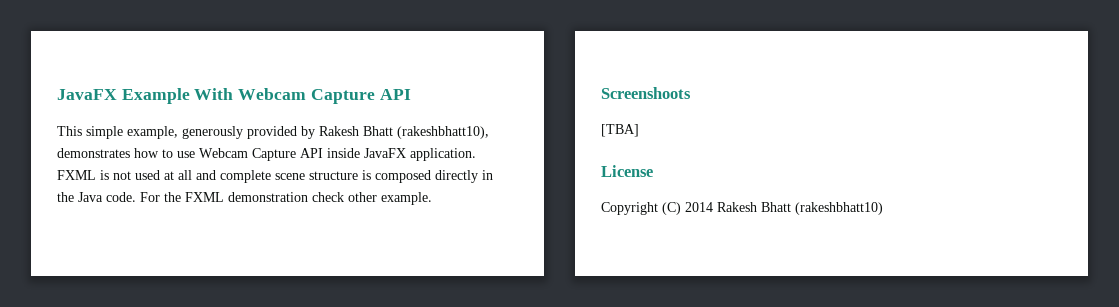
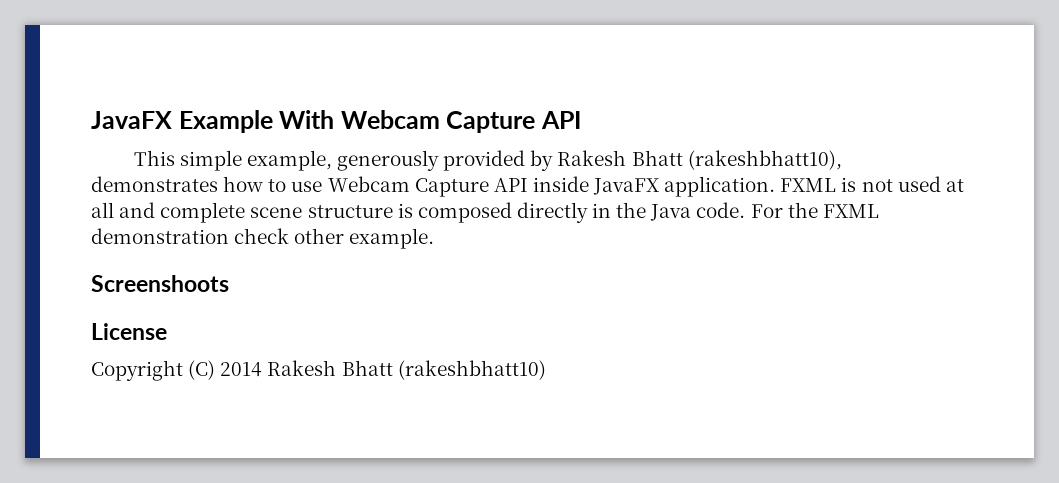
[601,124,639,137] // [TBA] -> (229, 283) none

